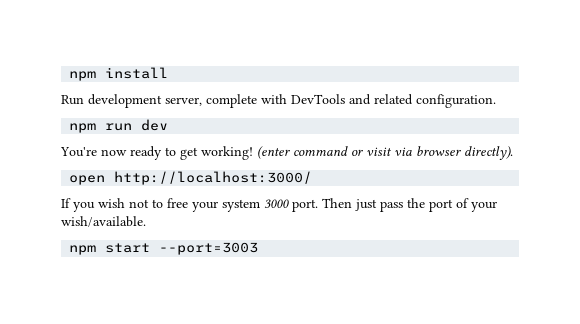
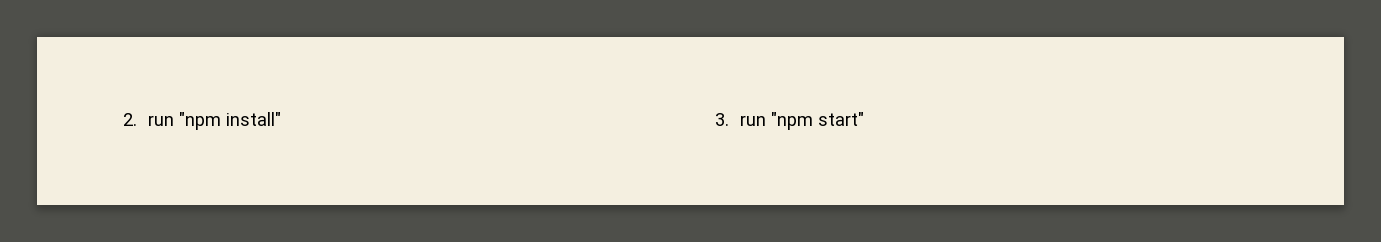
[69,67,169,81] [61,94,496,108] [69,119,169,133] [60,146,513,160] [69,171,313,185] [61,198,497,212] [61,216,146,227] [69,242,259,255] npm install // Run development server, complete with DevTools and related configuration. // npm run dev // You're now ready to get working! (enter command or visit via browser directly). // open http://localhost:3000/ // If you wish not to free your system 3000 port. Then just pass the port of your wish/available. // npm start --port=3003 -> [123,112,282,130] [715,112,865,130] 2. run "npm install" // 3. run "npm start"

